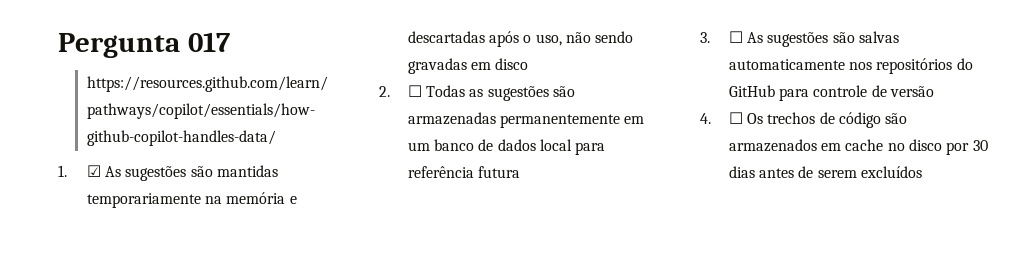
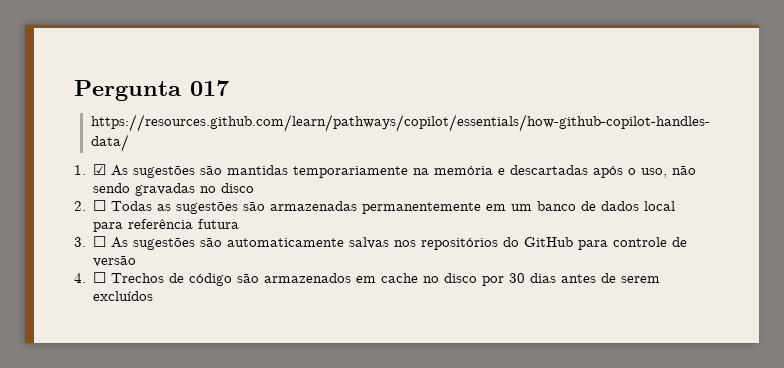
[471,62,492,70] em -> [200,186,217,193] no
[858,31,899,43] [728,59,845,70] salvas automaticamente -> [227,237,390,249] automaticamente salvas
[747,112,816,124] Os trechos -> [111,273,165,283] Trechos

